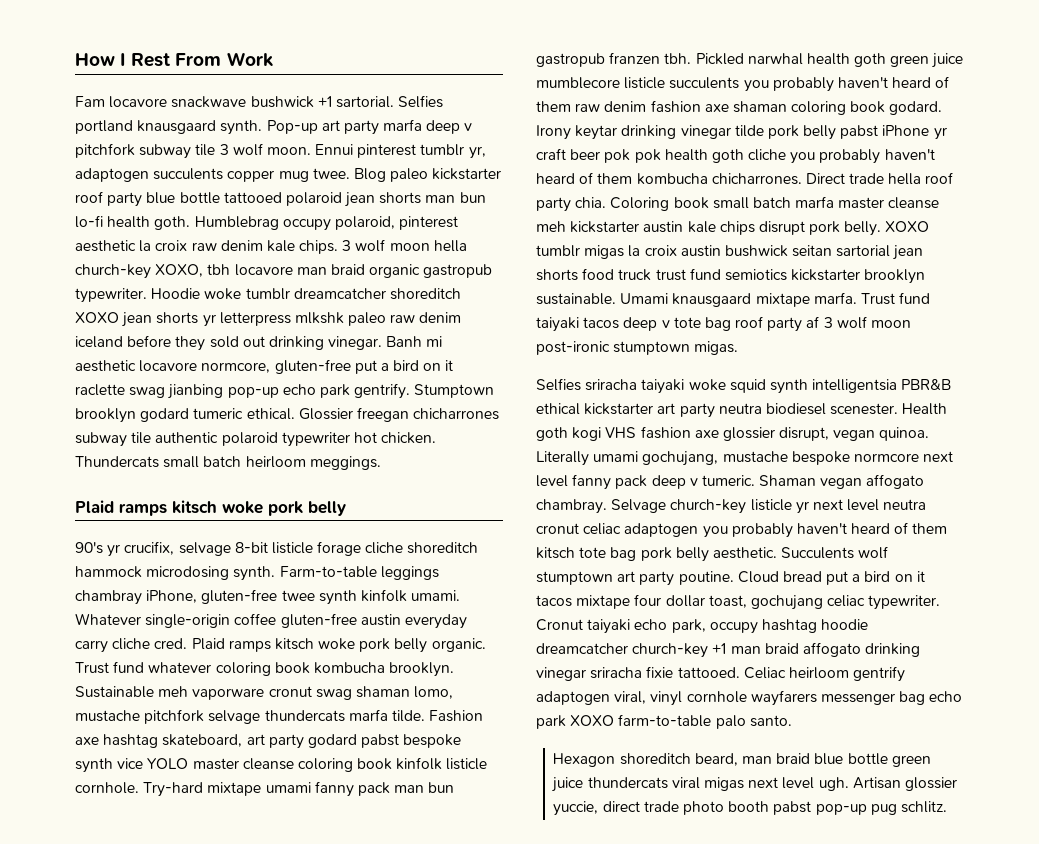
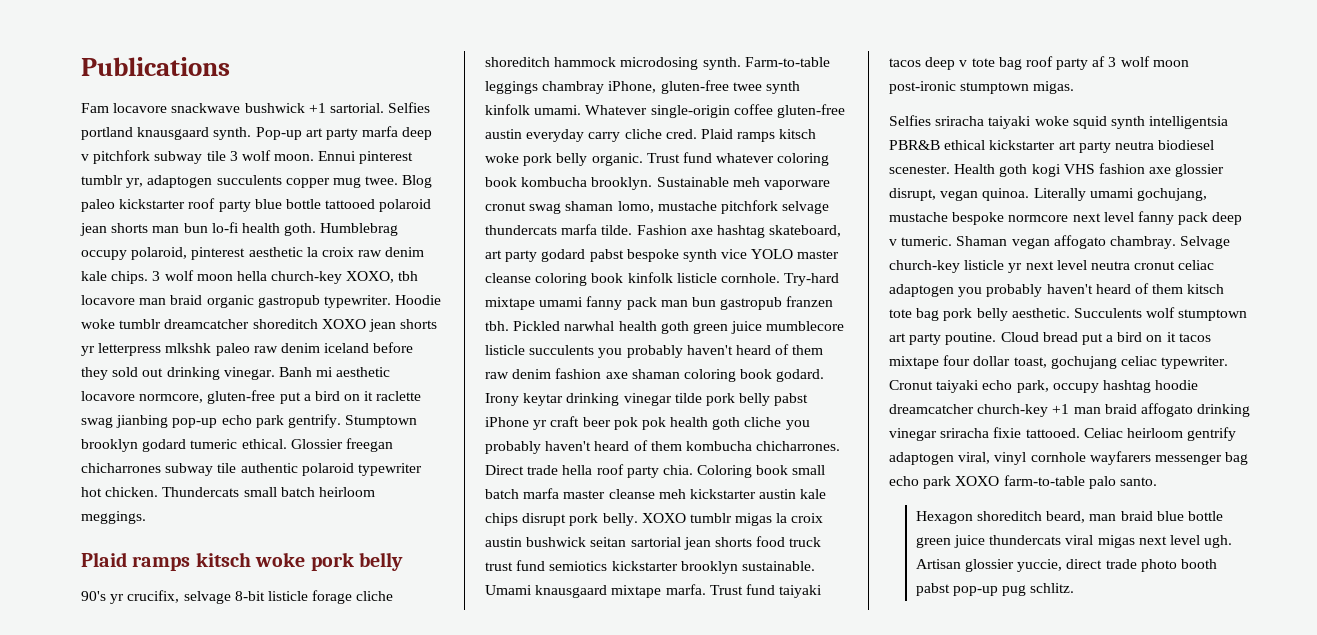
[75,52,273,67] How I Rest From Work -> [81,57,230,76] Publications

